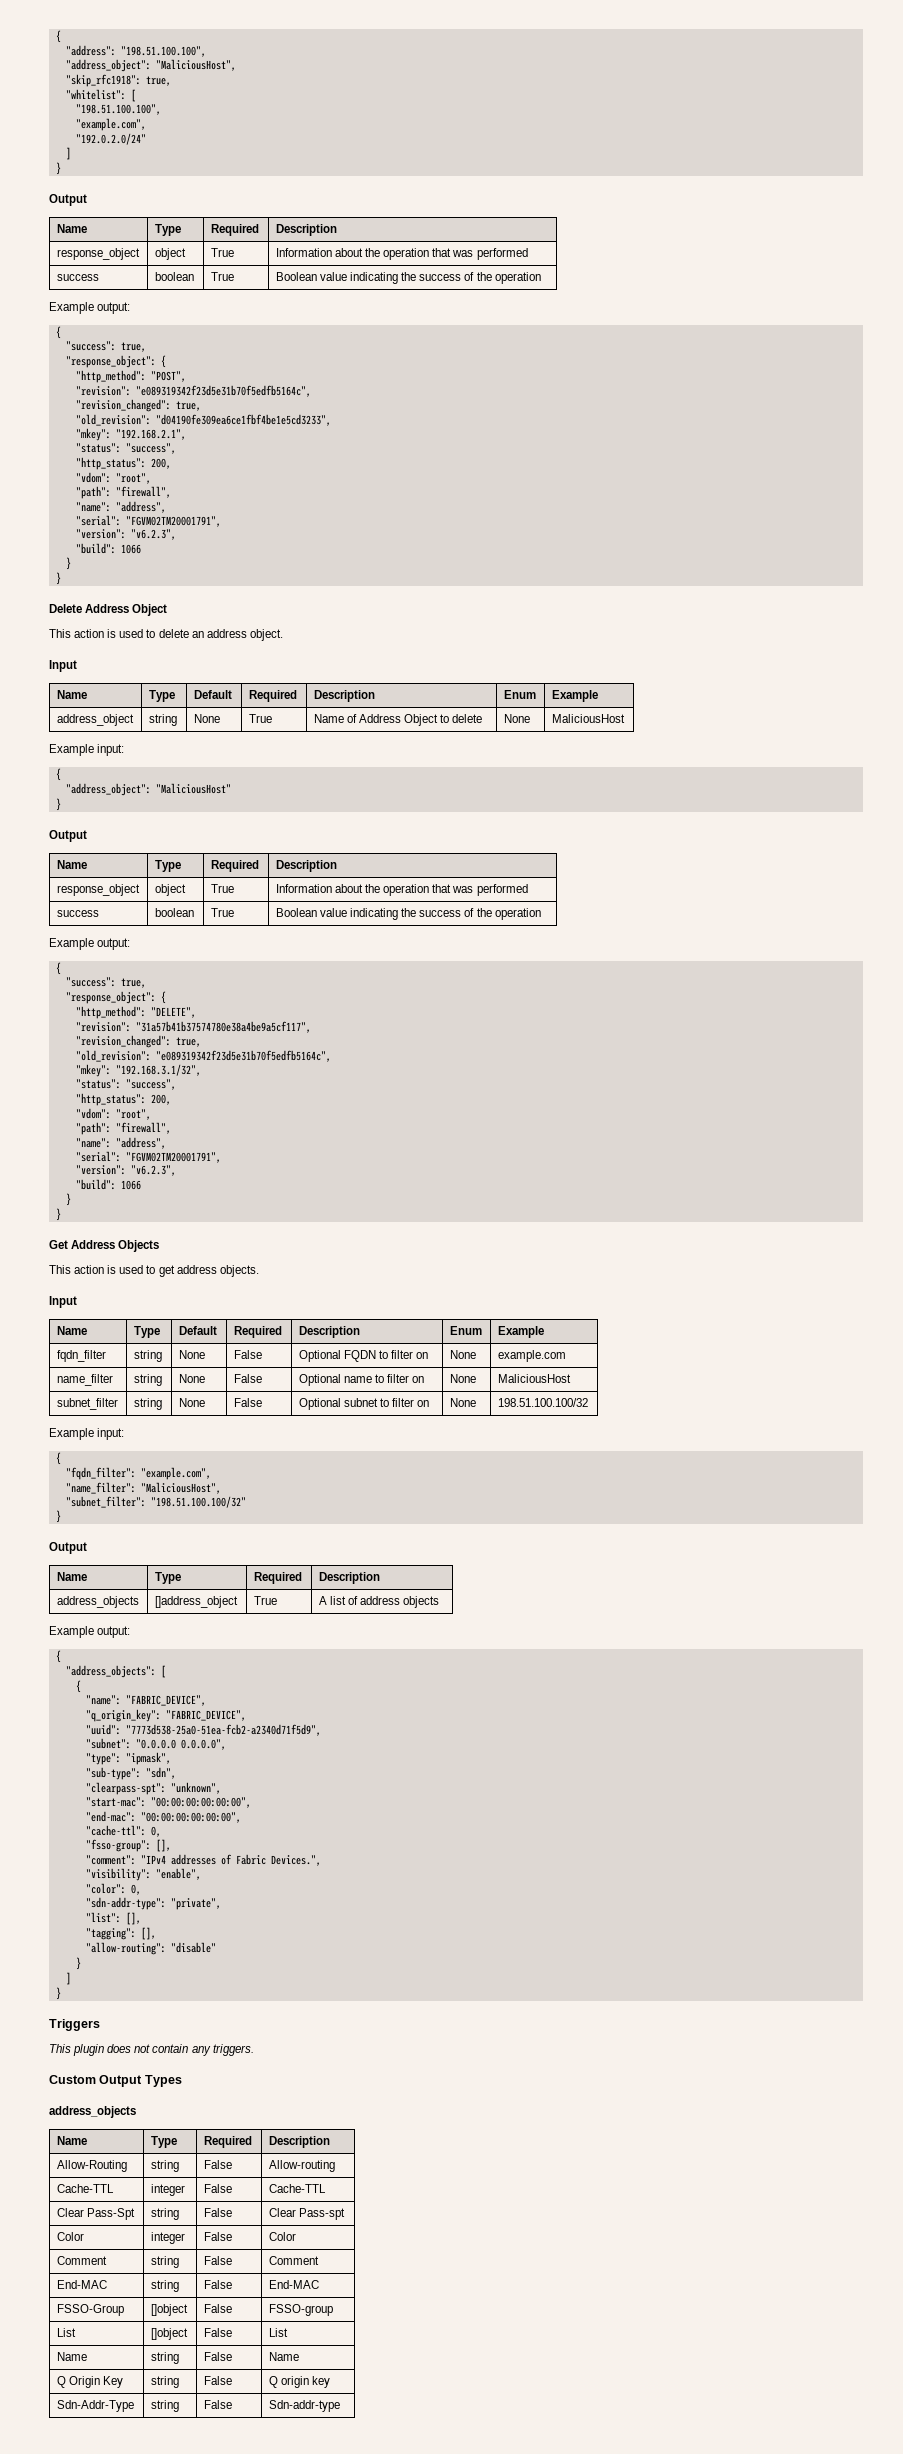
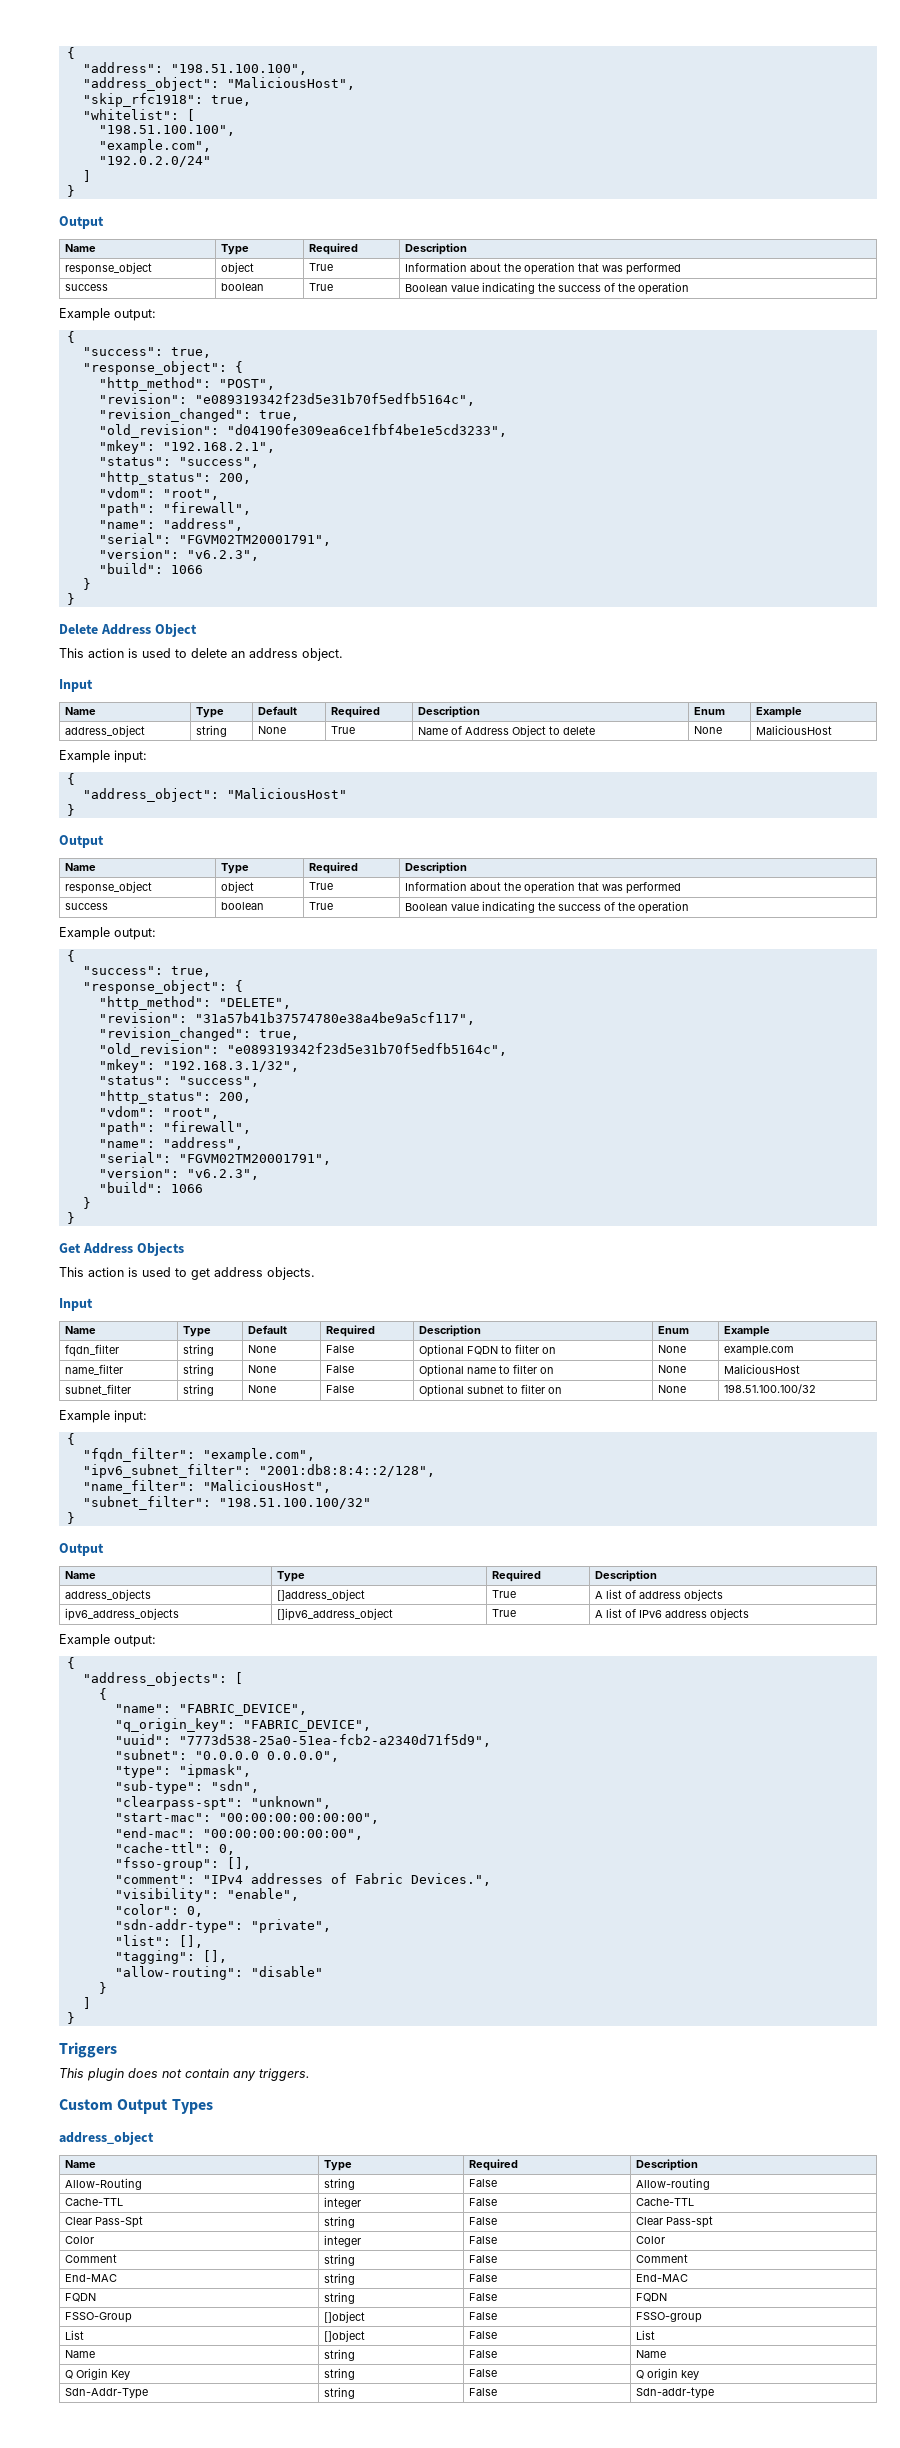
(211, 1473) none -> [82,1464,435,1478] // "ipv6_subnet_filter": "2001:db8:8:4::2/128",
(440, 1602) none -> [64,1608,179,1621] [276,1608,393,1621] [491,1609,516,1617] [594,1608,749,1620] // ipv6_address_objects | []ipv6_address_object | True | A list of IPv6 address objects
[49,2106,136,2118] address_objects -> [59,2131,154,2145] address_object
(319, 2284) none -> [64,2293,96,2302] [323,2292,355,2304] [468,2293,497,2301] [635,2293,667,2302] // FQDN | string | False | FQDN

